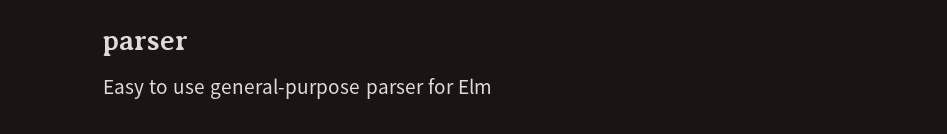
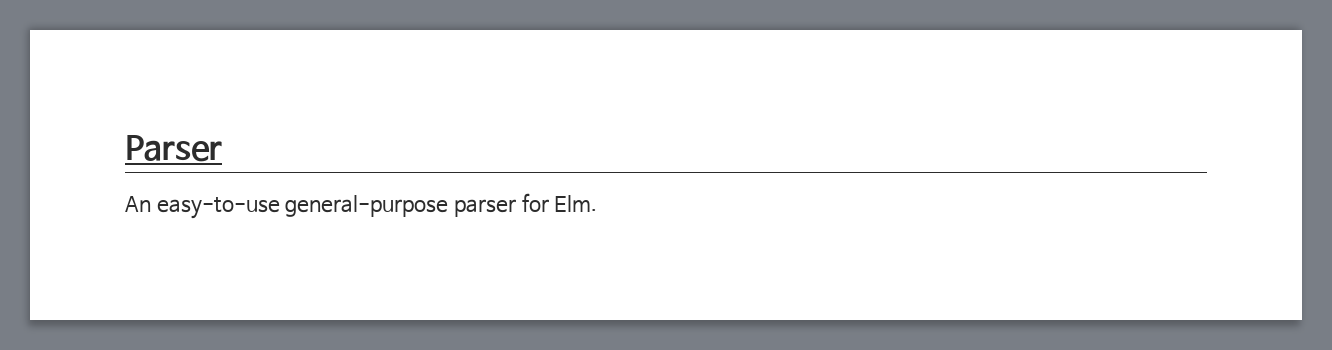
[103,36,188,56] [103,80,206,99] parser // Easy to use -> [125,135,222,162] [125,196,280,219] Parser // An easy-to-use
[457,78,492,94] Elm -> [554,195,598,212] Elm.

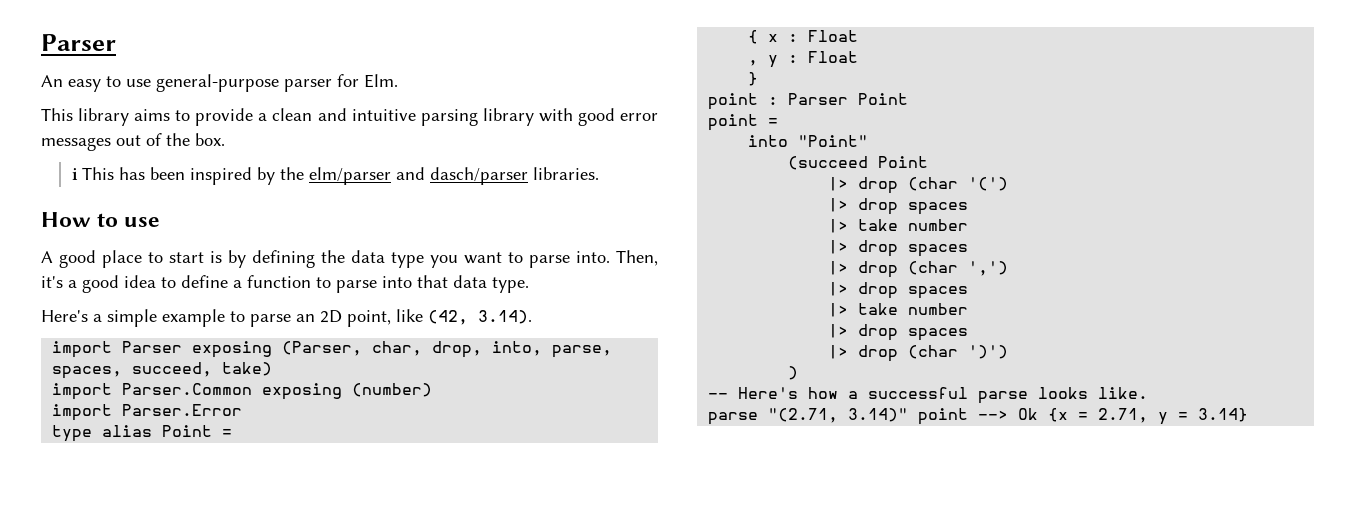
[156,197,280,219] easy-to-use -> [68,76,151,92] easy to use
(598, 203) none -> [41,108,659,126] [41,133,225,151] [71,167,599,185] [41,212,161,227] [41,250,658,268] [41,275,529,293] [41,309,532,327] [52,341,613,358] [52,362,273,379] [52,383,433,400] [52,404,243,421] [52,425,233,442] [748,30,859,44] [748,51,859,68] [748,72,759,86] [708,93,909,110] [708,114,779,131] [748,135,869,147] [788,156,929,170] [828,177,1009,194] [828,198,969,215] [828,219,969,233] [828,240,969,257] [828,261,1009,278] [828,282,969,299] [828,303,969,317] [828,324,969,341] [828,345,1009,362] [788,366,799,380] [708,387,1149,404] [708,408,1249,425] // This library aims to provide a clean and intuitive parsing library with good error messages out of the box. // ℹ This has been inspired by the elm/parser and dasch/parser libraries. // How to use // A good place to start is by defining the data type you want to parse into. Then, it's a good idea to define a function to parse into that data type. // Here's a simple example to parse an 2D point, like (42, 3.14). // import Parser exposing (Parser, char, drop, into, parse, spaces, succeed, take) // import Parser.Common exposing (number) // import Parser.Error // type alias Point = // { x : Float // , y : Float // } // point : Parser Point // point = // into "Point" // (succeed Point // |> drop (char '(') // |> drop spaces // |> take number // |> drop spaces // |> drop (char ',') // |> drop spaces // |> take number // |> drop spaces // |> drop (char ')') // ) // -- Here's how a successful parse looks like. // parse "(2.71, 3.14)" point --> Ok {x = 2.71, y = 3.14}

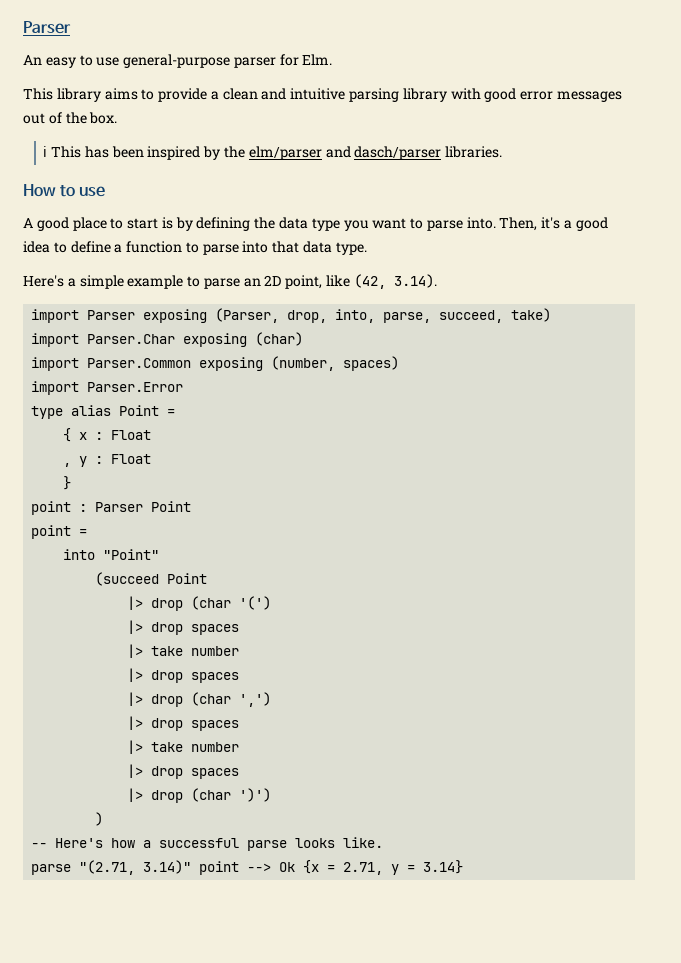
[372,341,423,356] char, -> (280, 315) none
[52,366,123,379] spaces, -> (432, 317) none
(273, 369) none -> [31,332,304,347] // import Parser.Char exposing (char)
[352,383,433,397] (number) -> [271,356,400,371] (number, spaces)

